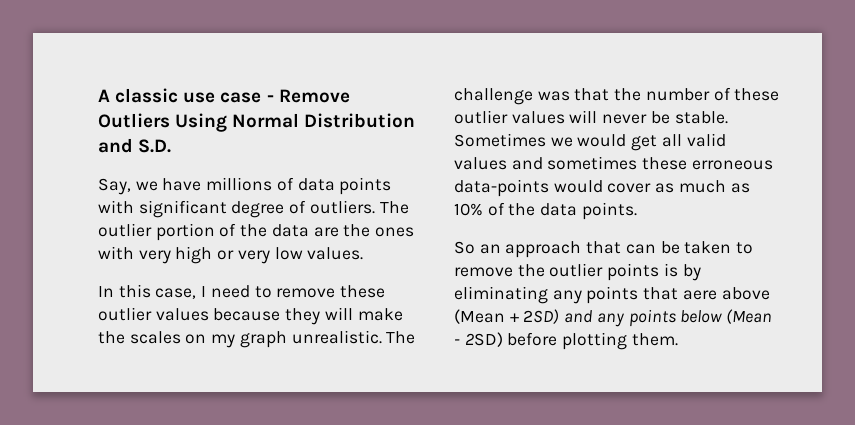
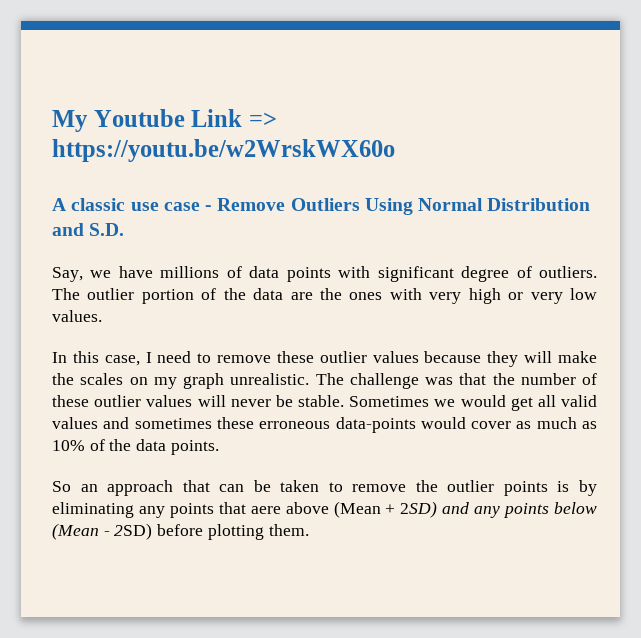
(98, 95) none -> [52,109,277,132] [52,139,395,162] My Youtube Link => https://youtu.be/w2WrskWX60o //

